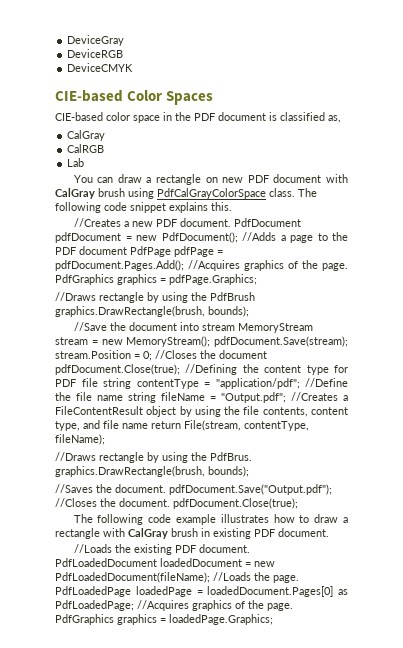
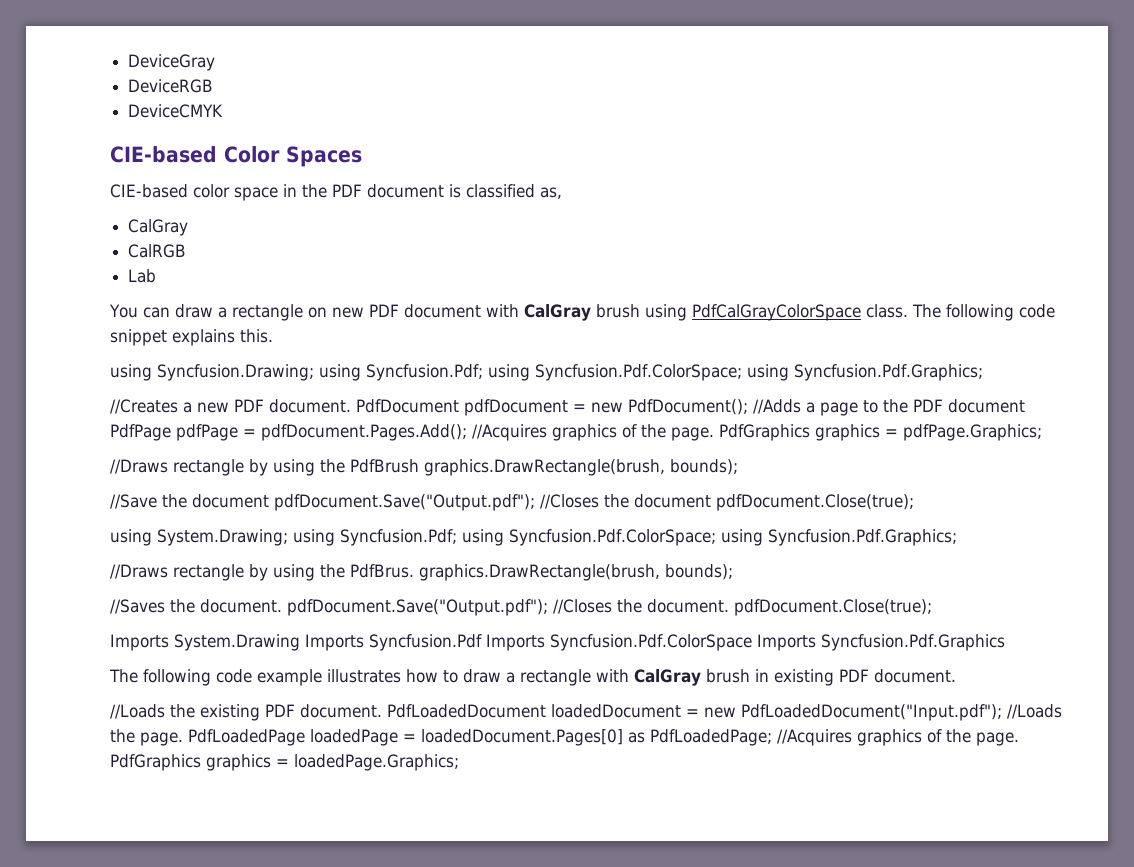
(232, 206) none -> [110,364,983,381] // using Syncfusion.Drawing; using Syncfusion.Pdf; using Syncfusion.Pdf.ColorSpace; using Syncfusion.Pdf.Graphics;
[179,322,313,333] [55,336,348,347] [55,350,267,361] [55,364,348,375] [55,378,348,389] [55,392,348,403] [55,406,348,417] [55,420,309,431] [55,434,105,445] into stream MemoryStream stream = new MemoryStream(); pdfDocument.Save(stream); stream.Position = 0; //Closes the document pdfDocument.Close(true); //Defining the content type for PDF file string contentType = "application/pdf"; //Define the file name string fileName = "Output.pdf"; //Creates a FileContentResult object by using the file contents, content type, and file name return File(stream, contentType, fileName); -> [274,494,914,511] [110,529,957,546] pdfDocument.Save("Output.pdf"); //Closes the document pdfDocument.Close(true); // using System.Drawing; using Syncfusion.Pdf; using Syncfusion.Pdf.ColorSpace; using Syncfusion.Pdf.Graphics;
(298, 503) none -> [110,634,1005,651] // Imports System.Drawing Imports Syncfusion.Pdf Imports Syncfusion.Pdf.ColorSpace Imports Syncfusion.Pdf.Graphics
[55,572,210,583] PdfLoadedDocument(fileName); -> [741,704,1002,721] PdfLoadedDocument("Input.pdf");

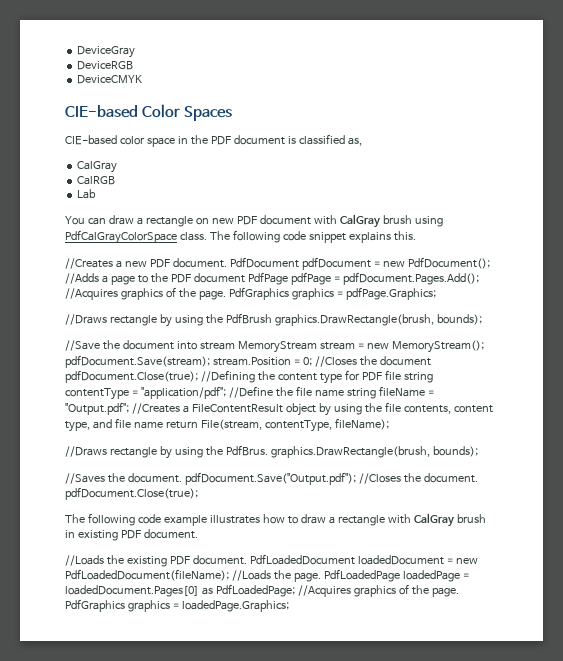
[110,364,983,381] // using Syncfusion.Drawing; using Syncfusion.Pdf; using Syncfusion.Pdf.ColorSpace; using Syncfusion.Pdf.Graphics; -> (416, 236) none
[274,494,914,511] [110,529,957,546] pdfDocument.Save("Output.pdf"); //Closes the document pdfDocument.Close(true); // using System.Drawing; using Syncfusion.Pdf; using Syncfusion.Pdf.ColorSpace; using Syncfusion.Pdf.Graphics; -> [176,340,484,353] [65,355,431,368] [65,370,433,384] [65,386,434,400] [65,402,493,416] [65,418,389,432] into stream MemoryStream stream = new MemoryStream(); pdfDocument.Save(stream); stream.Position = 0; //Closes the document pdfDocument.Close(true); //Defining the content type for PDF file string contentType = "application/pdf"; //Define the file name string fileName = "Output.pdf"; //Creates a FileContentResult object by using the file contents, content type, and file name return File(stream, contentType, fileName);
[110,634,1005,651] // Imports System.Drawing Imports Syncfusion.Pdf Imports Syncfusion.Pdf.ColorSpace Imports Syncfusion.Pdf.Graphics -> (198, 493) none
[741,704,1002,721] PdfLoadedDocument("Input.pdf"); -> [65,569,229,581] PdfLoadedDocument(fileName);

